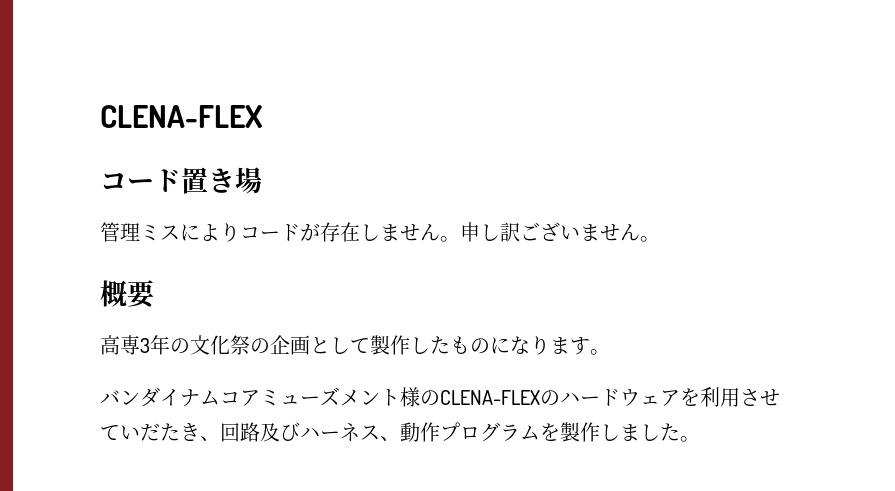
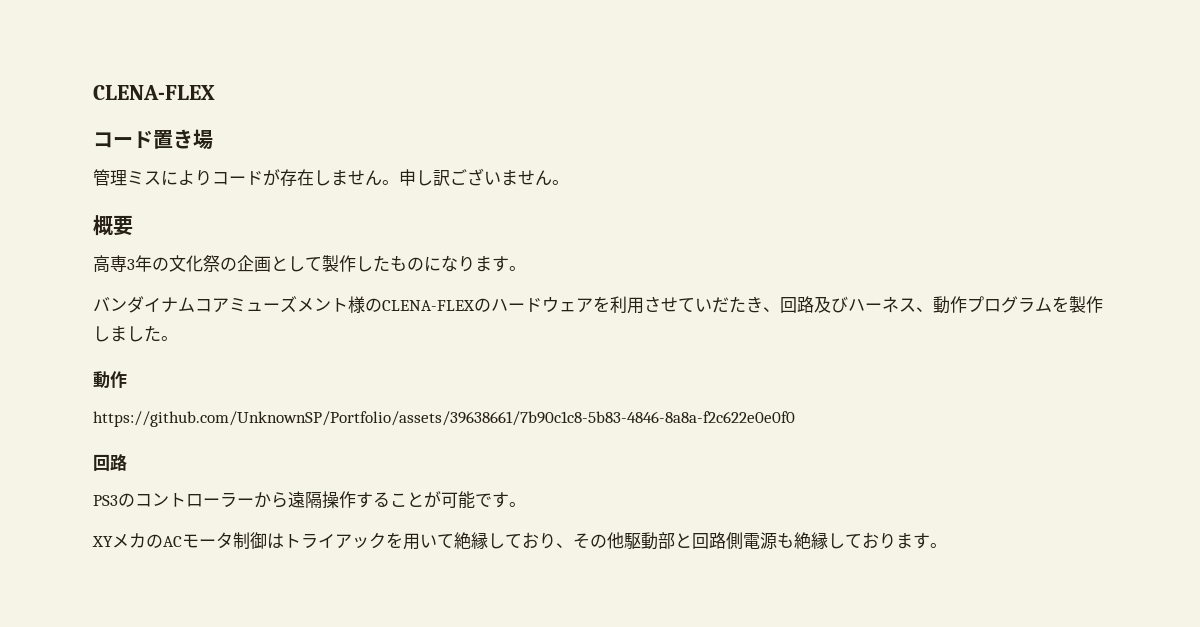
(700, 439) none -> [93,371,127,388] [93,411,795,427] [93,454,127,471] [93,491,526,509] [92,532,947,550] // 動作 // https://github.com/UnknownSP/Portfolio/assets/39638661/7b90c1c8-5b83-4846-8a8a-f2c622e0e0f0 // 回路 // PS3のコントローラーから遠隔操作することが可能です。 // XYメカのACモータ制御はトライアックを用いて絶縁しており、その他駆動部と回路側電源も絶縁しております。

